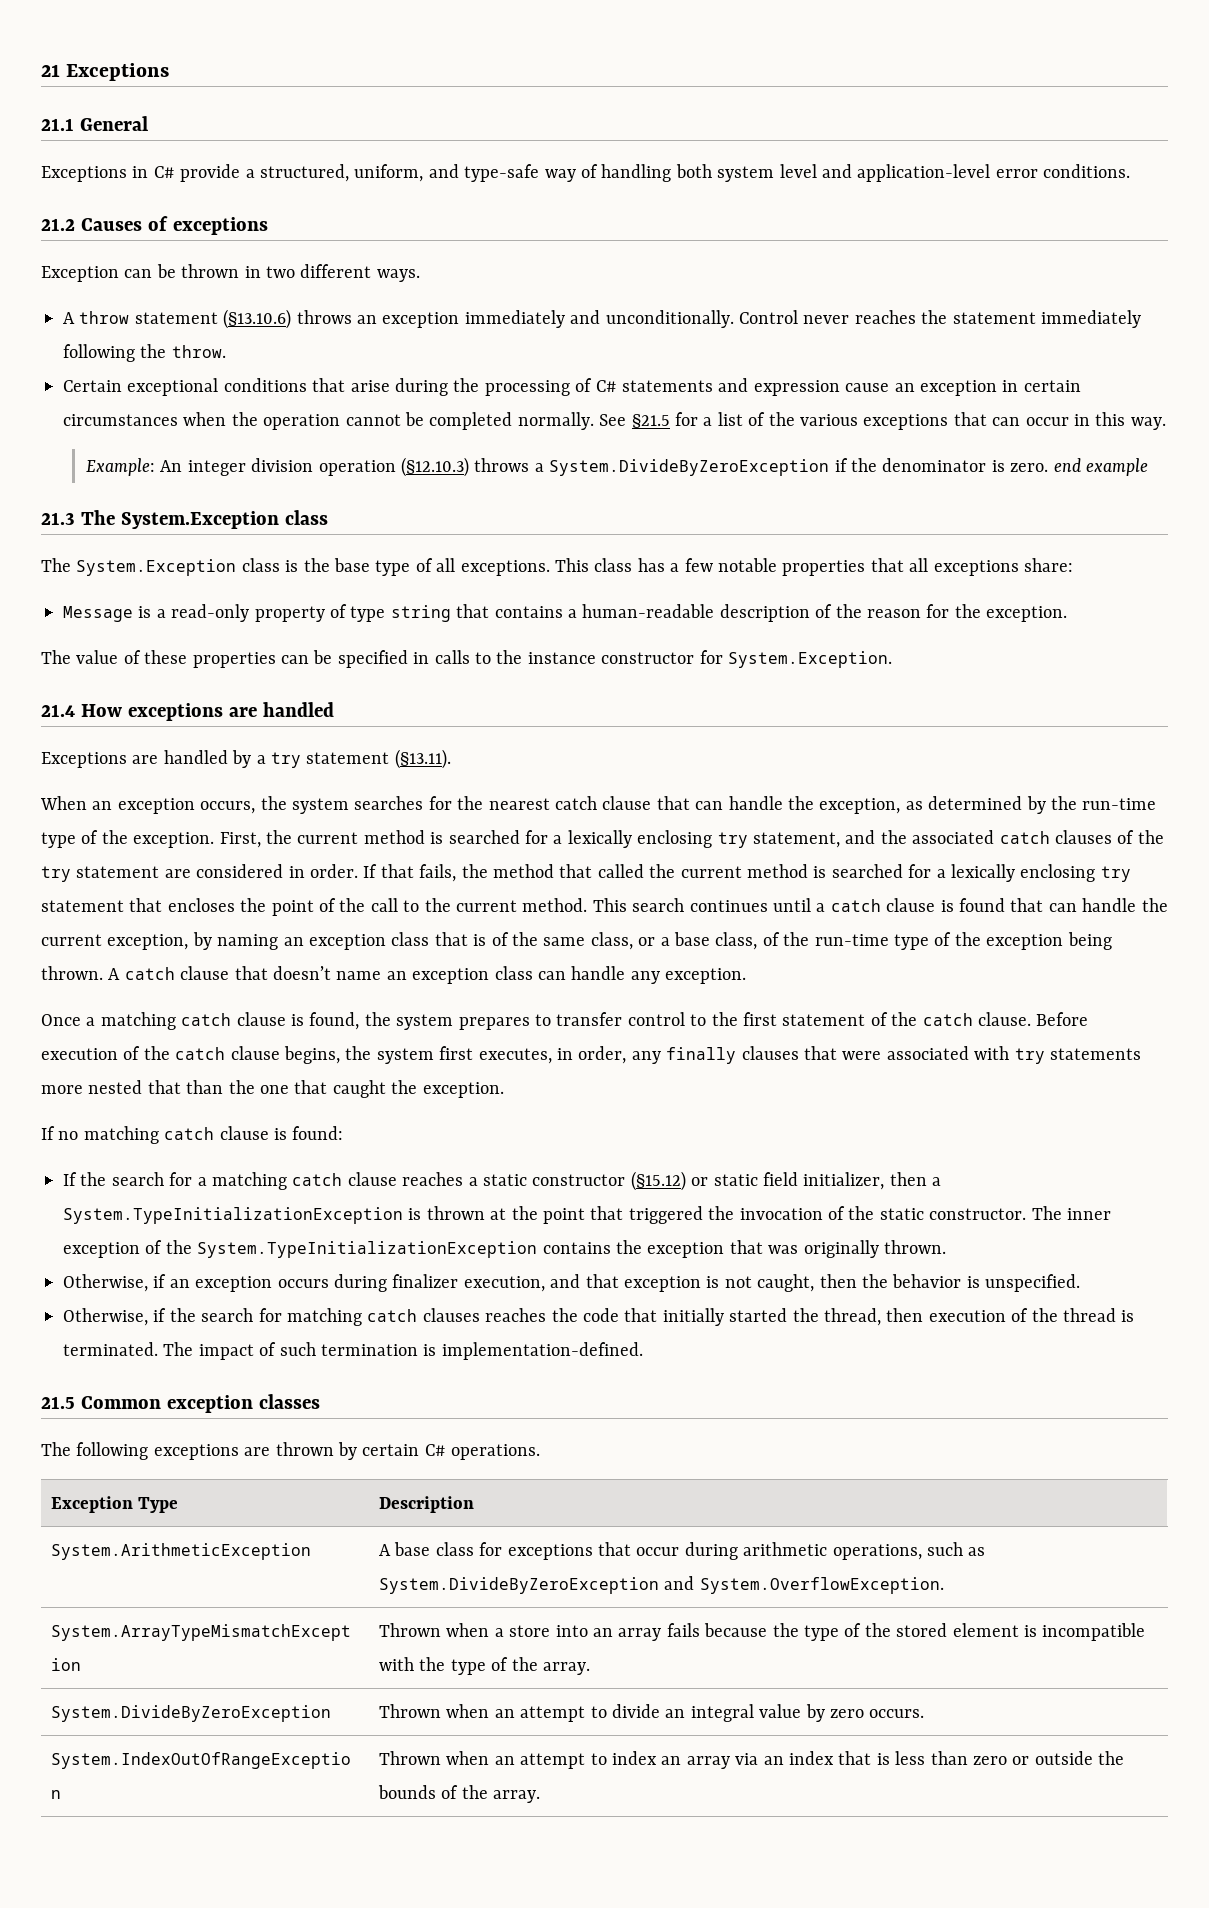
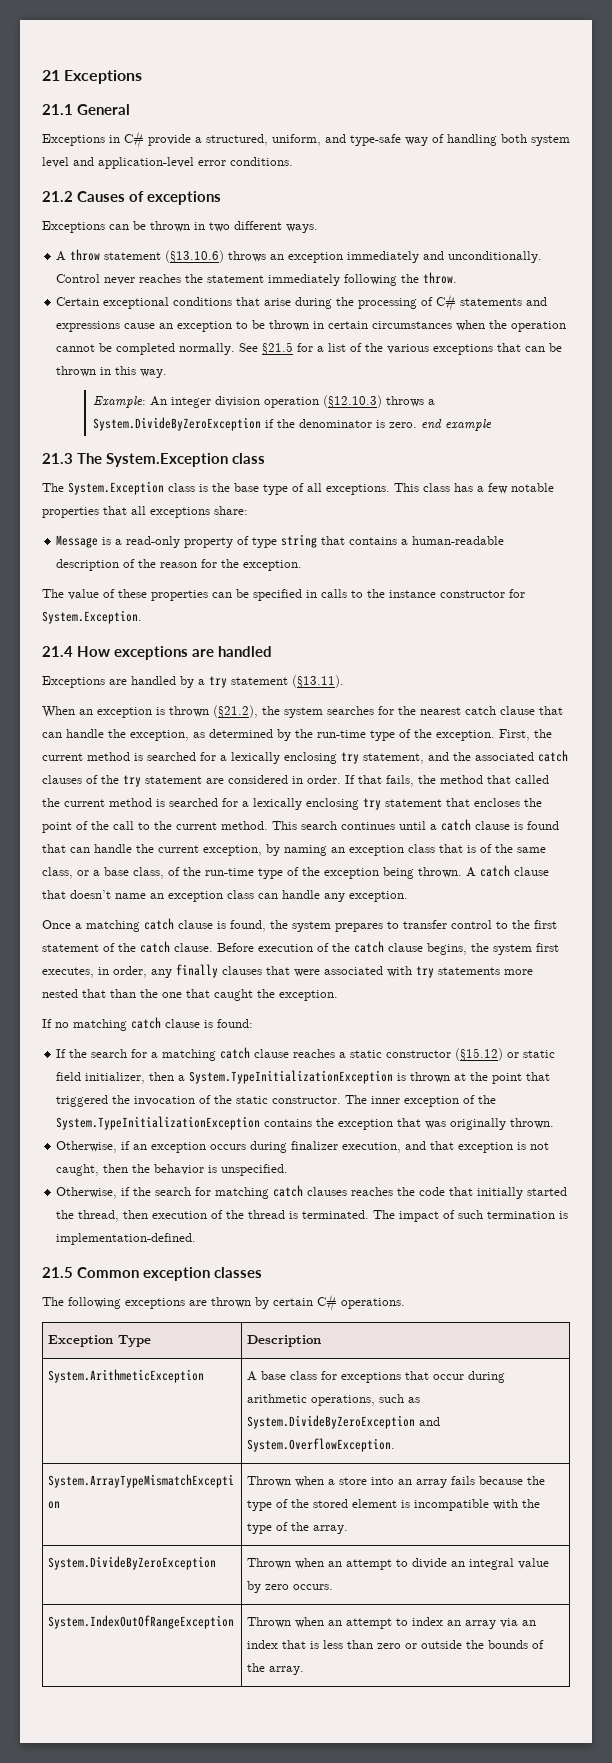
[41,266,119,282] Exception -> [42,221,105,233] Exceptions
[753,380,840,396] expression -> [56,321,121,332] expressions
(997, 388) none -> [236,320,310,331] to be thrown
[1025,417,1069,426] occur -> [549,343,563,352] [56,366,97,377] be thrown
[200,801,256,814] occurs, -> [156,705,258,718] is thrown (§21.2),

